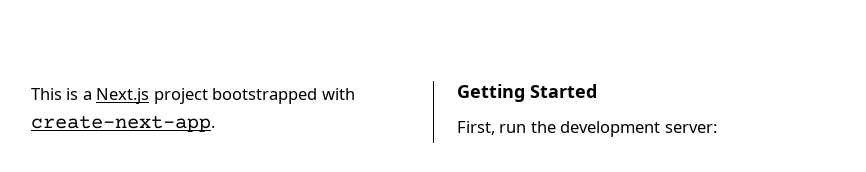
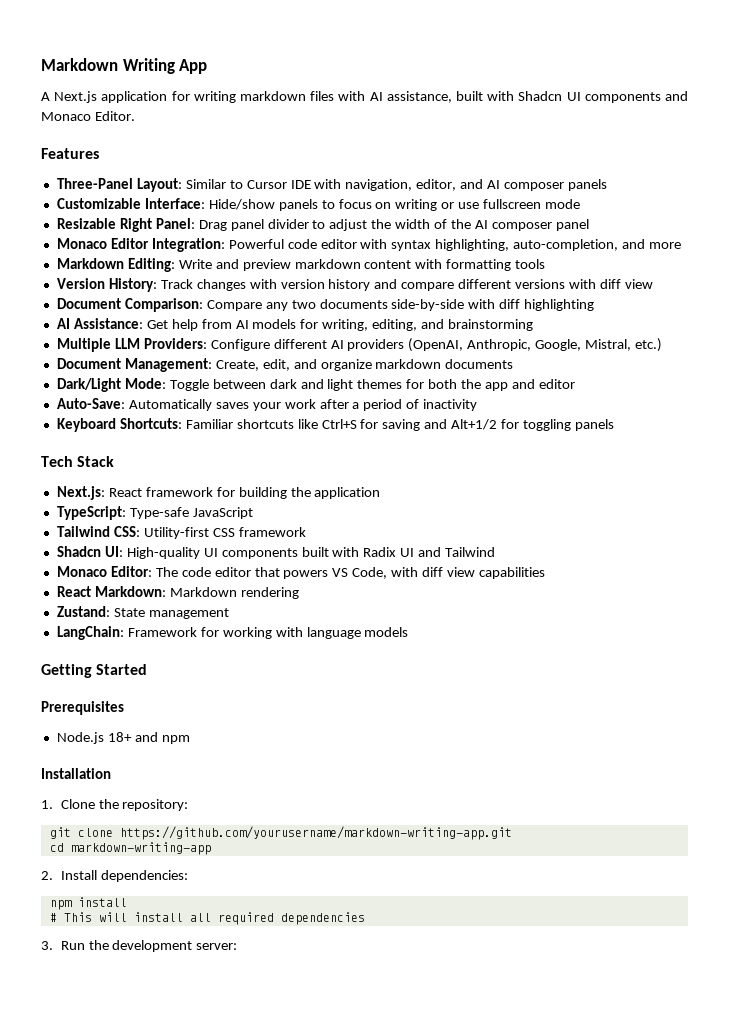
[31,88,355,104] [31,115,215,132] [457,84,597,102] [457,121,527,135] This is a Next.js project bootstrapped with create-next-app. // Getting Started // First, run -> [41,58,208,74] [41,91,688,103] [41,111,135,121] [41,148,99,159] [56,178,607,192] [56,198,581,211] [56,218,589,232] [56,238,682,252] [56,258,546,272] [56,278,653,292] [56,298,595,312] [56,318,534,331] [56,338,663,352] [56,358,514,372] [56,378,575,392] [56,398,478,411] [56,418,614,432] [41,456,115,467] [56,486,381,500] [56,506,253,520] [56,526,306,539] [56,546,496,559] [56,566,545,579] [56,586,299,599] [56,606,229,619] [56,626,409,640] [41,664,148,678] [41,701,124,715] [56,732,190,744] [41,768,111,779] [41,799,189,811] [49,826,512,840] [49,842,211,855] [41,870,188,882] [49,897,127,910] [49,912,365,925] [41,941,85,950] Markdown Writing App // A Next.js application for writing markdown files with AI assistance, built with Shadcn UI components and Monaco Editor. // Features // Three-Panel Layout: Similar to Cursor IDE with navigation, editor, and AI composer panels // Customizable Interface: Hide/show panels to focus on writing or use fullscreen mode // Resizable Right Panel: Drag panel divider to adjust the width of the AI composer panel // Monaco Editor Integration: Powerful code editor with syntax highlighting, auto-completion, and more // Markdown Editing: Write and preview markdown content with formatting tools // Version History: Track changes with version history and compare different versions with diff view // Document Comparison: Compare any two documents side-by-side with diff highlighting // AI Assistance: Get help from AI models for writing, editing, and brainstorming // Multiple LLM Providers: Configure different AI providers (OpenAI, Anthropic, Google, Mistral, etc.) // Document Management: Create, edit, and organize markdown documents // Dark/Light Mode: Toggle between dark and light themes for both the app and editor // Auto-Save: Automatically saves your work after a period of inactivity // Keyboard Shortcuts: Familiar shortcuts like Ctrl+S for saving and Alt+1/2 for toggling panels // Tech Stack // Next.js: React framework for building the application // TypeScript: Type-safe JavaScript // Tailwind CSS: Utility-first CSS framework // Shadcn UI: High-quality UI components built with Radix UI and Tailwind // Monaco Editor: The code editor that powers VS Code, with diff view capabilities // React Markdown: Markdown rendering // Zustand: State management // LangChain: Framework for working with language models // Getting Started // Prerequisites // Node.js 18+ and npm // Installation // 1. Clone the repository: // git clone https://github.com/yourusername/markdown-writing-app.git // cd markdown-writing-app // 2. Install dependencies: // npm install // # This will install all required dependencies // 3. Run

